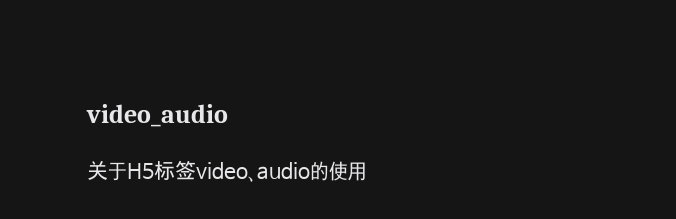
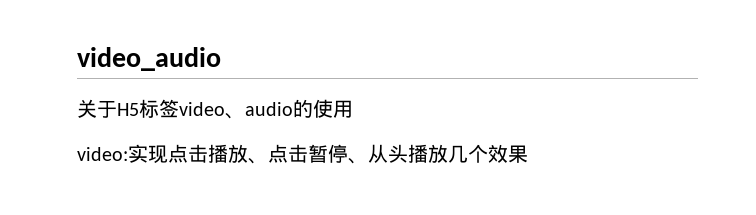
(367, 171) none -> [77,144,528,164] // video:实现点击播放、点击暂停、从头播放几个效果

